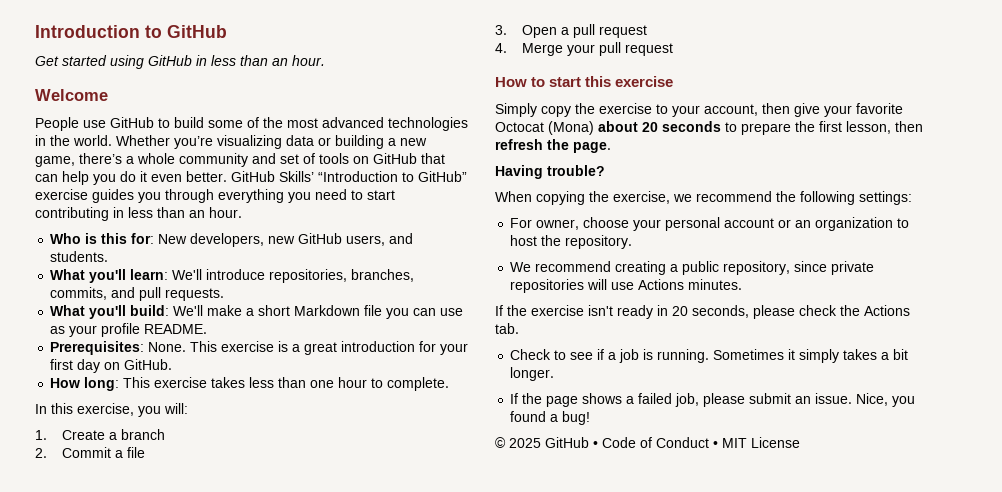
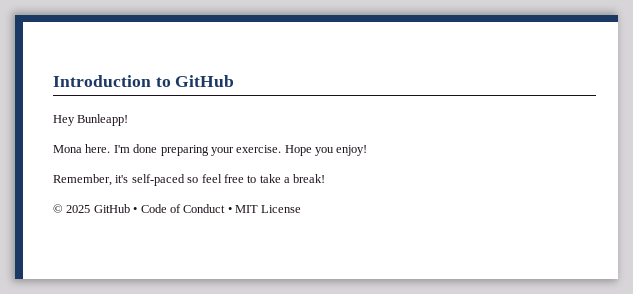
[35,55,325,69] [35,89,108,101] [35,117,468,131] [35,135,427,149] [35,153,445,167] [35,171,467,185] [35,189,395,203] [35,207,242,221] [50,233,414,247] [50,251,109,262] [50,269,415,283] [50,287,225,301] [50,305,464,319] [50,323,208,337] [50,341,469,355] [50,359,173,373] [50,377,450,391] [35,403,188,417] [35,429,166,440] [35,447,146,458] [495,24,648,38] [495,42,674,56] [495,76,674,87] [495,103,903,117] [495,121,923,135] [495,139,611,153] [495,165,605,179] [495,191,912,205] [510,217,910,231] [510,235,633,249] [510,261,875,275] [510,279,743,293] [495,305,910,319] [495,323,519,334] [510,349,909,363] [510,367,555,381] [510,393,916,407] [510,411,591,425] Get started using GitHub in less than an hour. // Welcome // People use GitHub to build some of the most advanced technologies in the world. Whether you’re visualizing data or building a new game, there’s a whole community and set of tools on GitHub that can help you do it even better. GitHub Skills’ “Introduction to GitHub” exercise guides you through everything you need to start contributing in less than an hour. // Who is this for: New developers, new GitHub users, and students. // What you'll learn: We'll introduce repositories, branches, commits, and pull requests. // What you'll build: We'll make a short Markdown file you can use as your profile README. // Prerequisites: None. This exercise is a great introduction for your first day on GitHub. // How long: This exercise takes less than one hour to complete. // In this exercise, you will: // 1. Create a branch // 2. Commit a file // 3. Open a pull request // 4. Merge your pull request // How to start this exercise // Simply copy the exercise to your account, then give your favorite Octocat (Mona) about 20 seconds to prepare the first lesson, then refresh the page. // Having trouble? // When copying the exercise, we recommend the following settings: // For owner, choose your personal account or an organization to host the repository. // We recommend creating a public repository, since private repositories will use Actions minutes. // If the exercise isn't ready in 20 seconds, please check the Actions tab. // Check to see if a job is running. Sometimes it simply takes a bit longer. // If the page shows a failed job, please submit an issue. Nice, you found a bug! -> [53,114,129,126] [53,144,368,156] [53,174,326,186] Hey Bunleapp! // Mona here. I'm done preparing your exercise. Hope you enjoy! // Remember, it's self-paced so feel free to take a break!

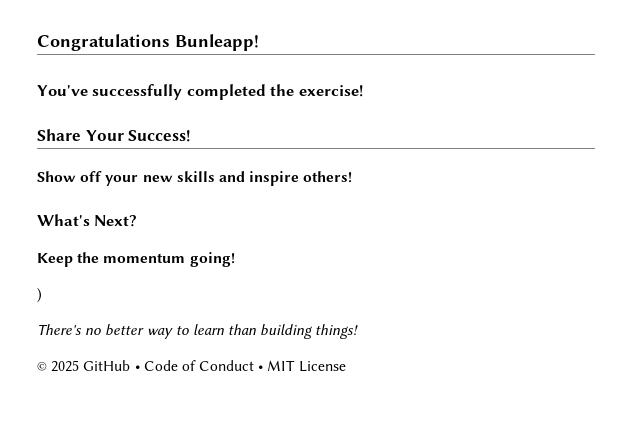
[53,75,235,87] [53,114,129,126] [53,144,368,156] [53,174,326,186] Introduction to GitHub // Hey Bunleapp! // Mona here. I'm done preparing your exercise. Hope you enjoy! // Remember, it's self-paced so feel free to take a break! -> [37,34,259,51] [37,84,363,100] [37,129,192,142] [37,171,353,186] [37,214,138,227] [37,252,235,267] [37,288,42,303] [37,324,359,339] Congratulations Bunleapp! // You've successfully completed the exercise! // Share Your Success! // Show off your new skills and inspire others! // What's Next? // Keep the momentum going! // ) // There's no better way to learn than building things!

